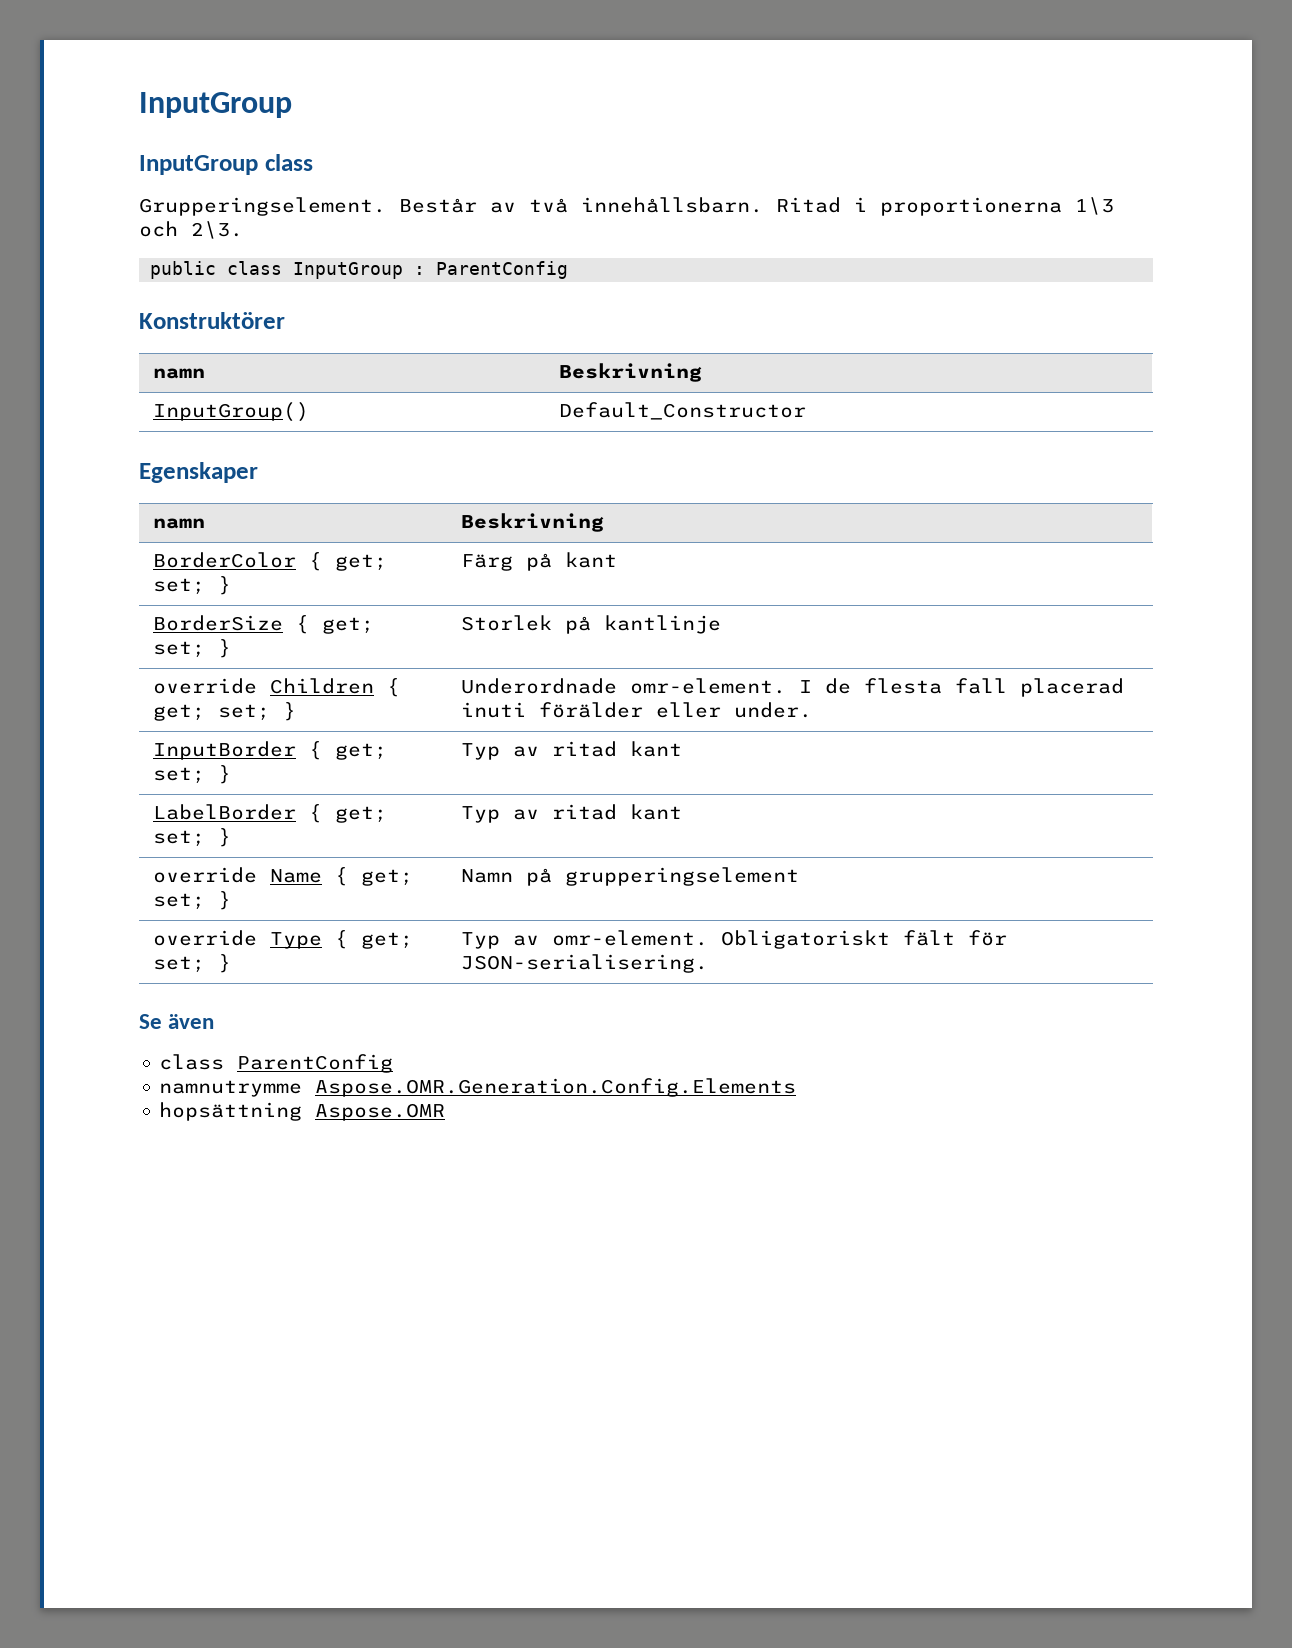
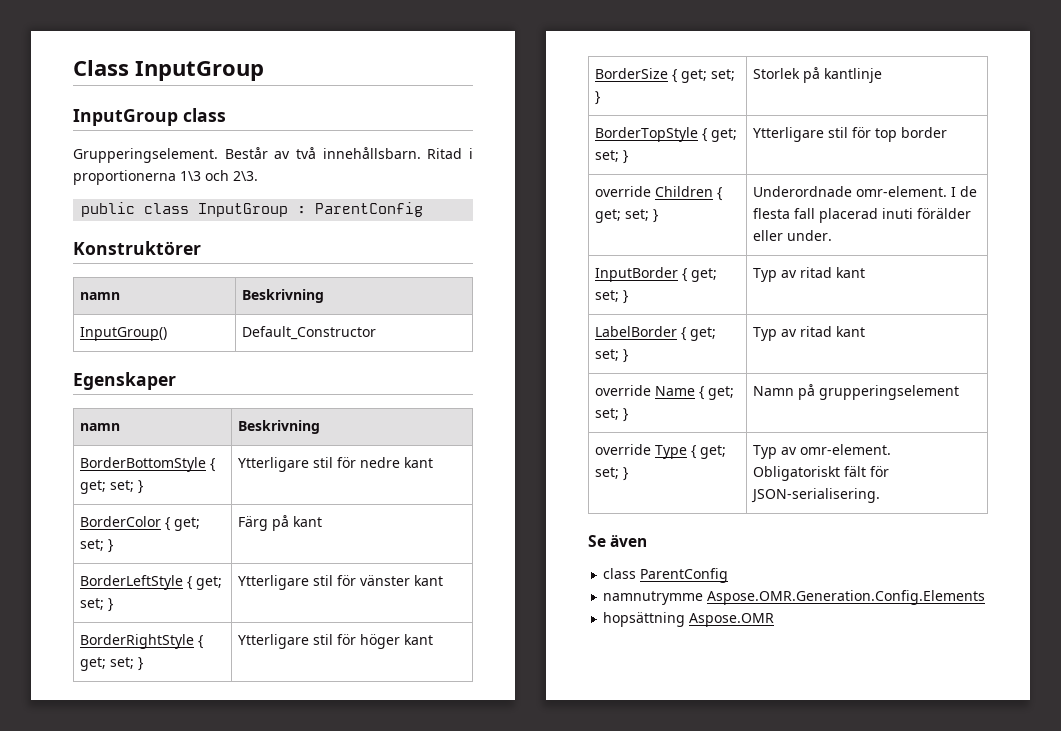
(139, 105) none -> [73,60,129,76] Class
(605, 522) none -> [80,457,216,472] [80,480,144,494] [238,457,434,472] // BorderBottomStyle { get; set; } | Ytterligare stil för nedre kant
(618, 560) none -> [80,575,223,590] [80,598,114,612] [238,575,444,590] [80,634,204,649] [80,657,144,671] [238,634,434,649] // BorderLeftStyle { get; set; } | Ytterligare stil för vänster kant // BorderRightStyle { get; set; } | Ytterligare stil för höger kant
(722, 624) none -> [595,127,738,142] [595,150,629,164] [753,127,948,142] // BorderTopStyle { get; set; } | Ytterligare stil för top border

